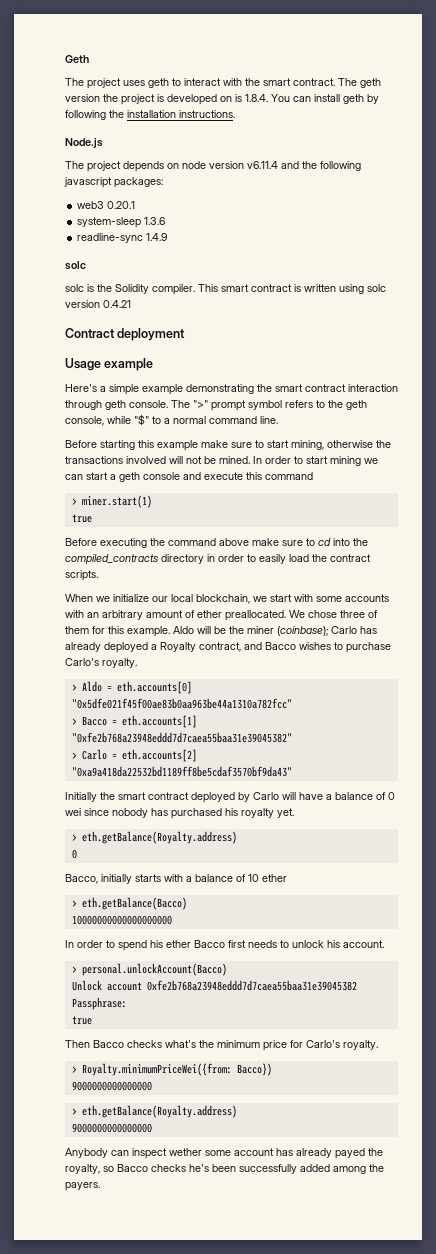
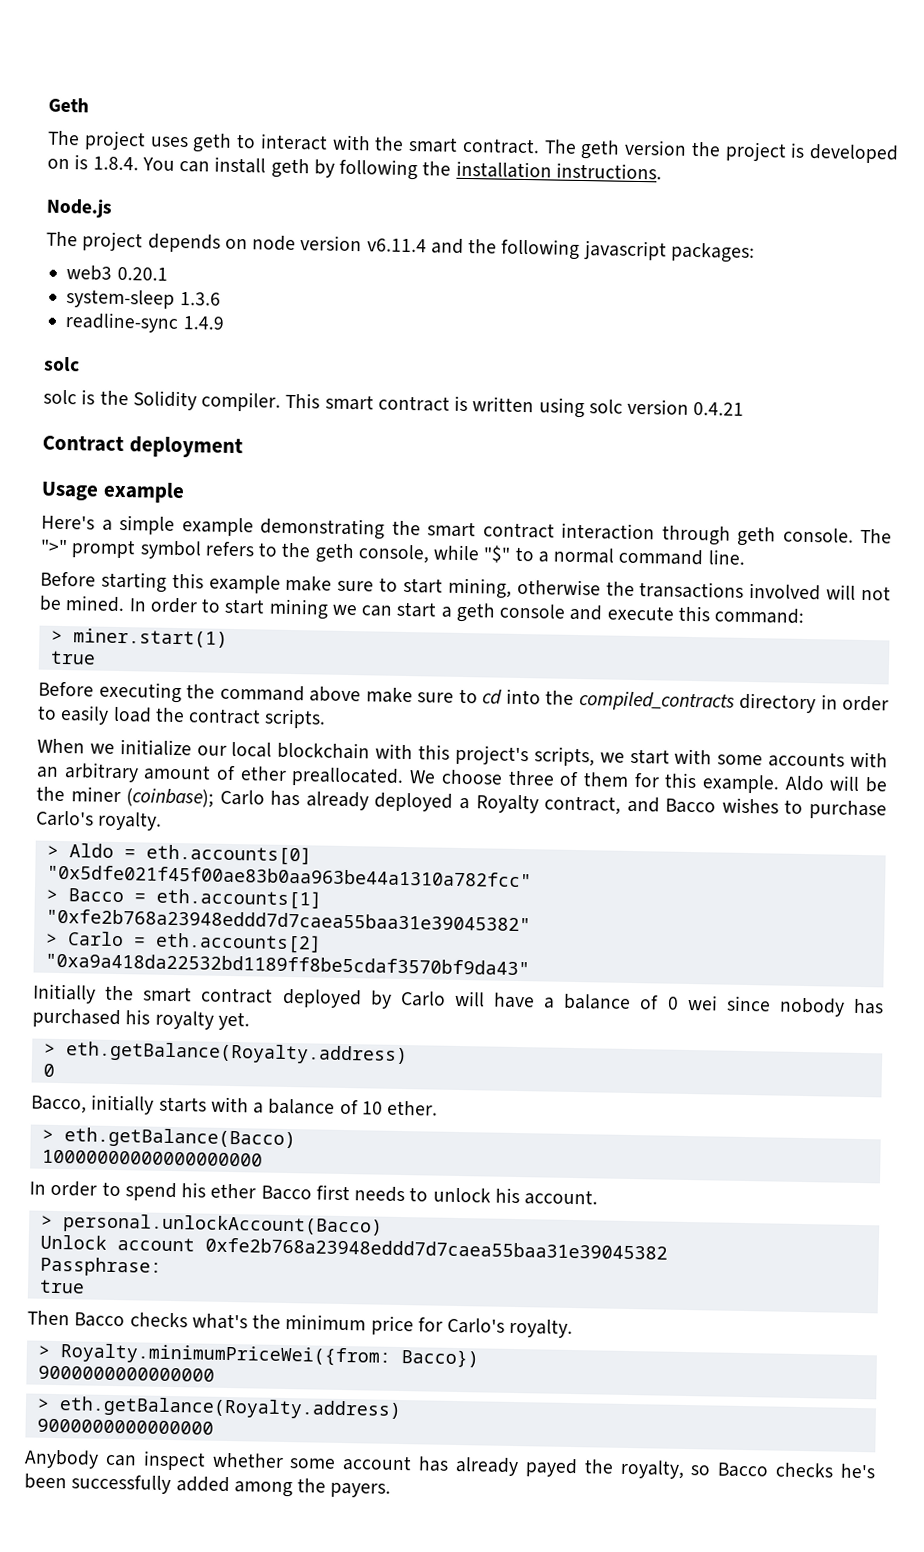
[265,472,313,480] command -> [714,607,805,624] command:
[196,594,250,604] blockchain, -> [277,741,595,767] blockchain with this project's scripts,
[308,610,337,618] chose -> [440,769,503,785] choose
[262,874,287,882] ether -> [387,1100,439,1116] ether.
[169,1148,202,1156] wether -> [211,1452,284,1468] whether

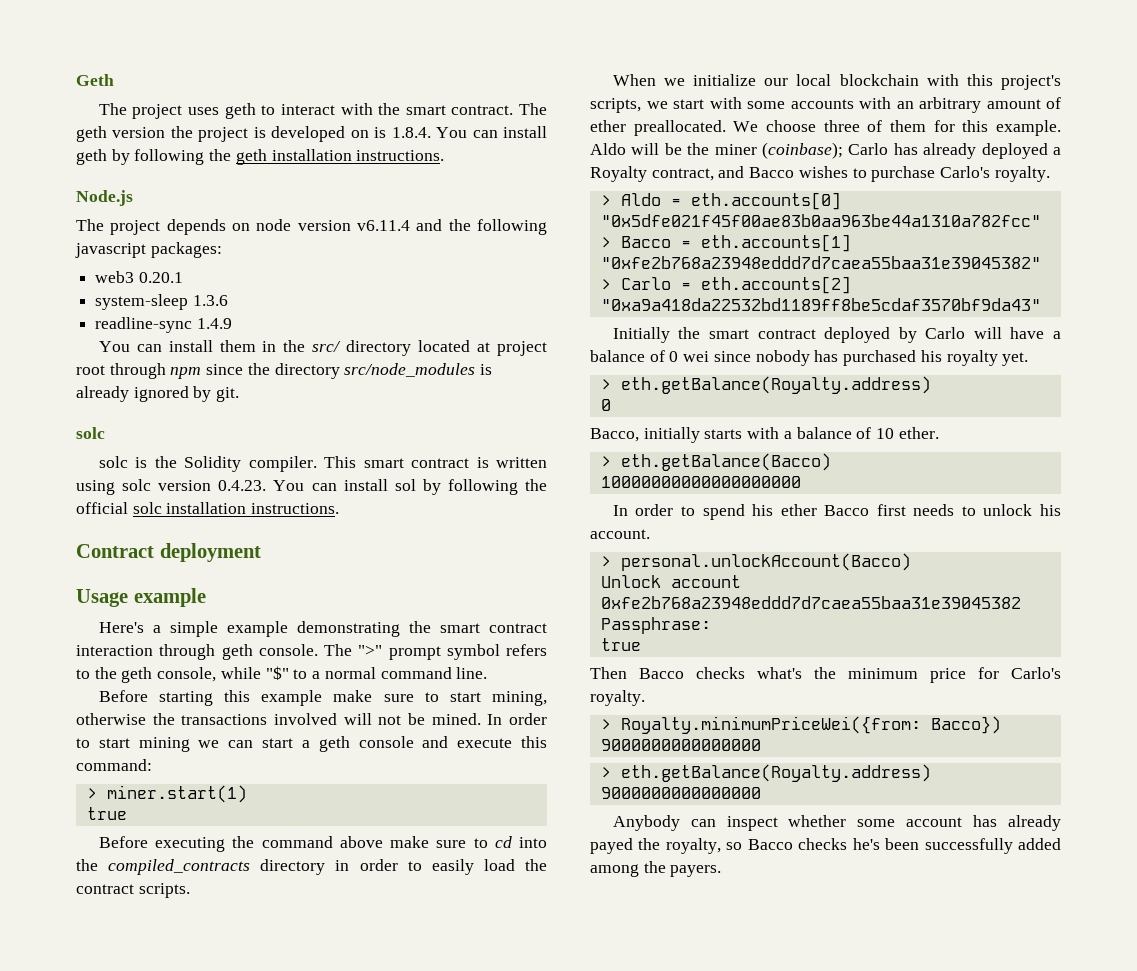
(452, 168) none -> [235,149,267,165] geth
(224, 323) none -> [98,340,548,356] [76,363,493,379] [76,386,240,402] // You can install them in the src/ directory located at project root through npm since the directory src/node_modules is already ignored by git.
[693,401,745,416] 0.4.21 -> [218,479,548,495] [76,502,340,514] 0.4.23. You can install sol by following the official solc installation instructions.

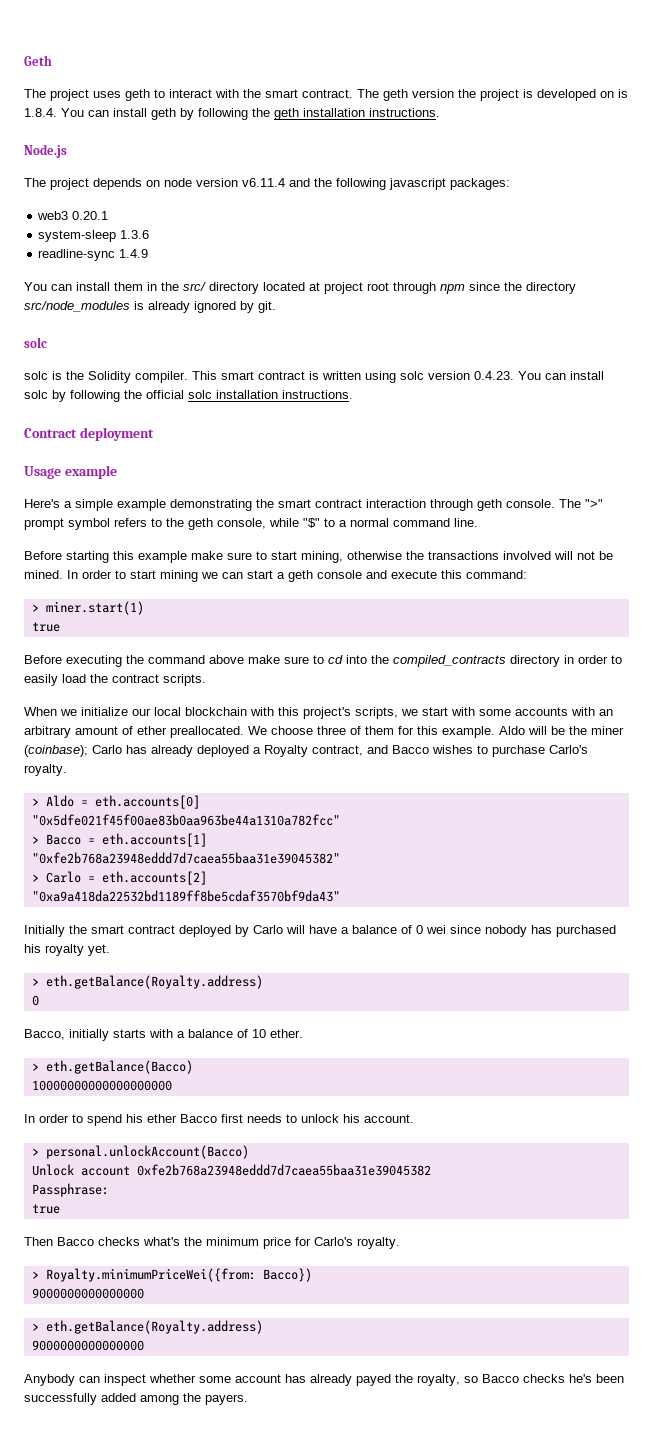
[394,479,416,491] sol -> [24,390,48,399] solc

